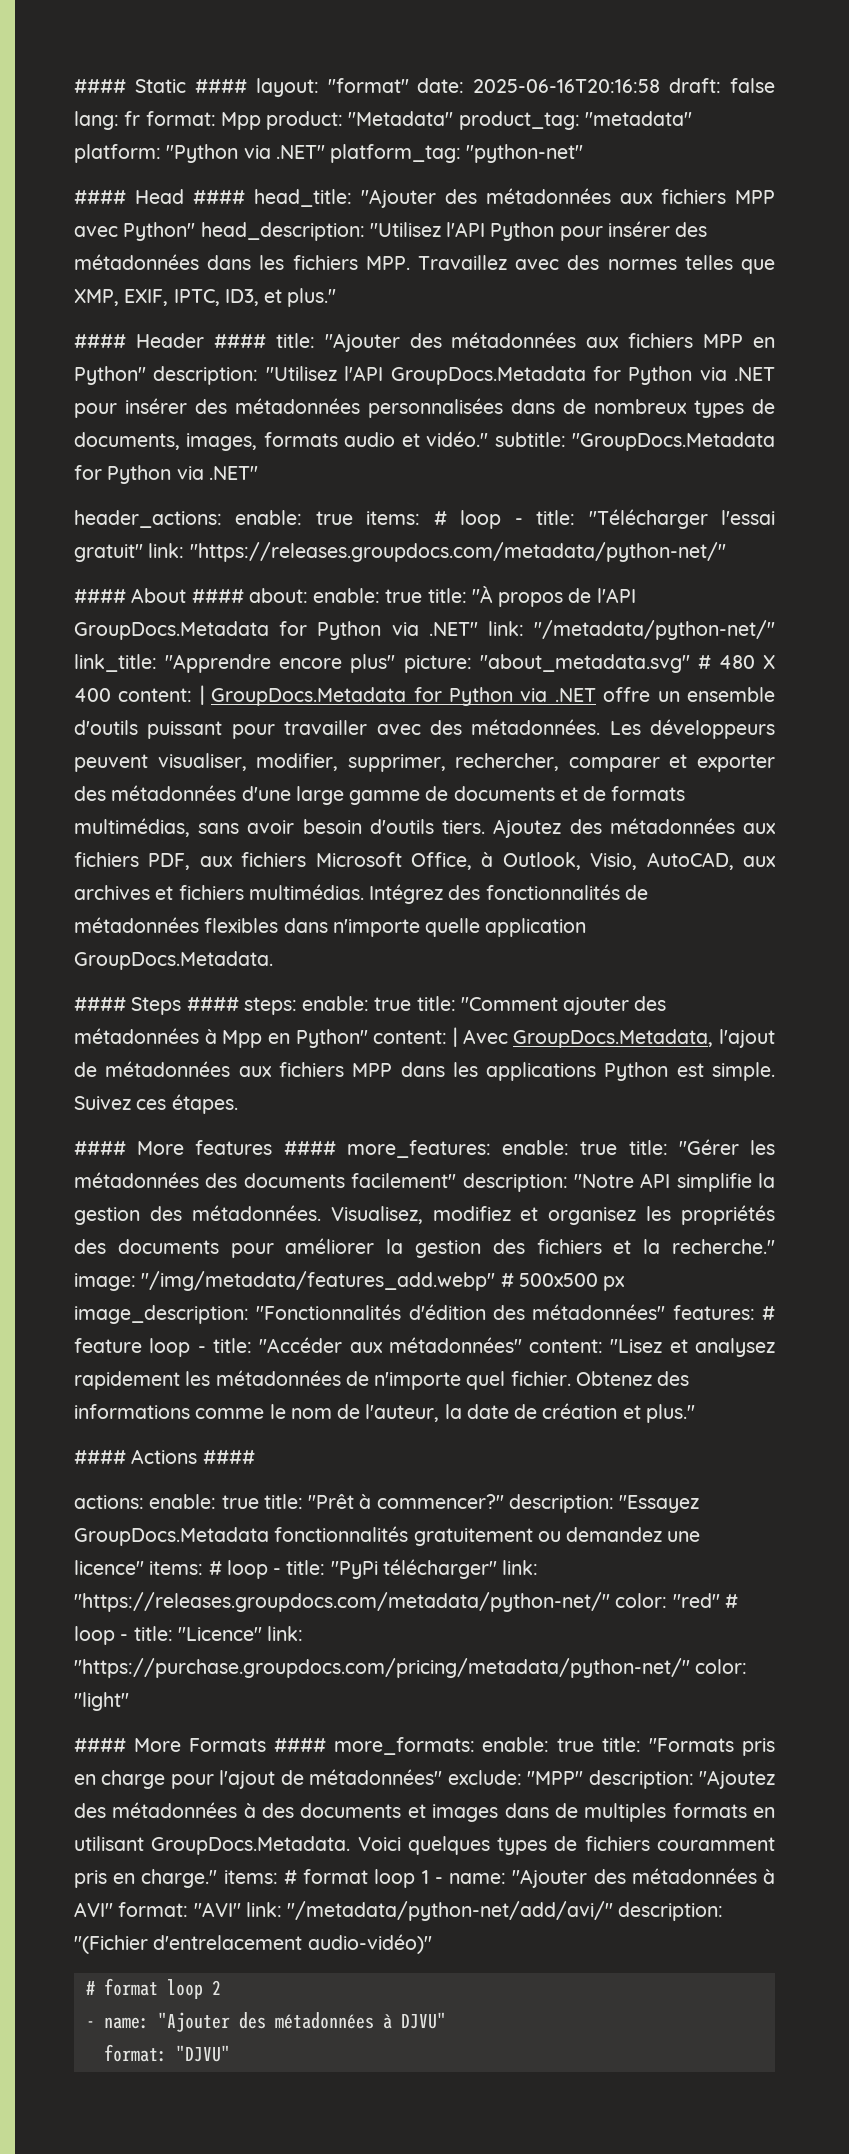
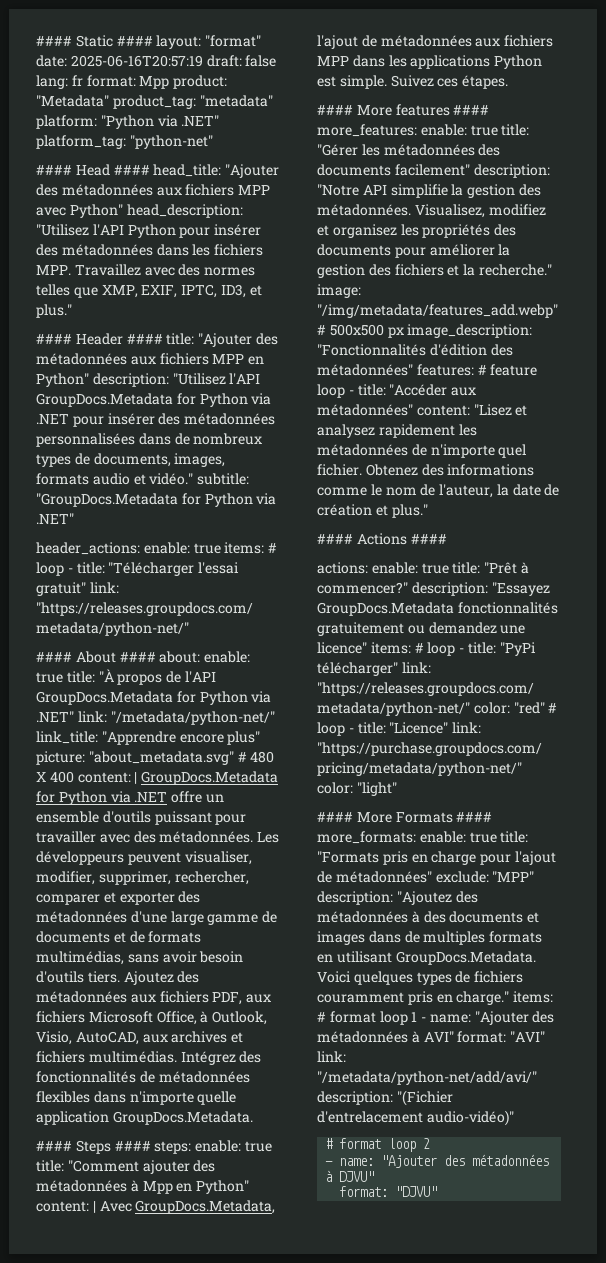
[473,79,661,93] 2025-06-16T20:16:58 -> [70,55,203,67] 2025-06-16T20:57:19

